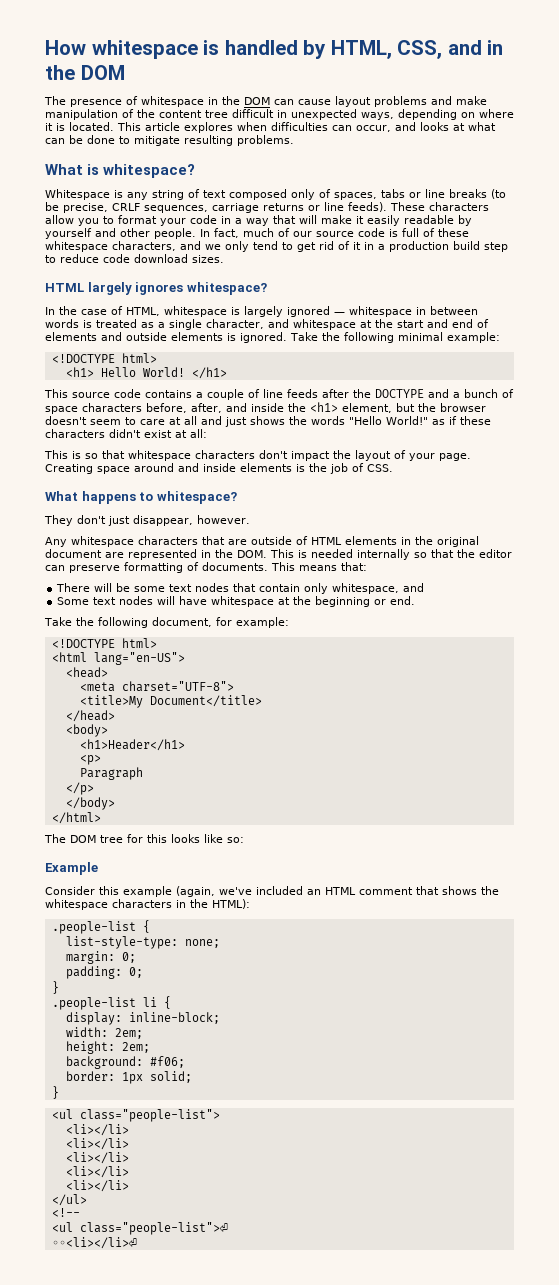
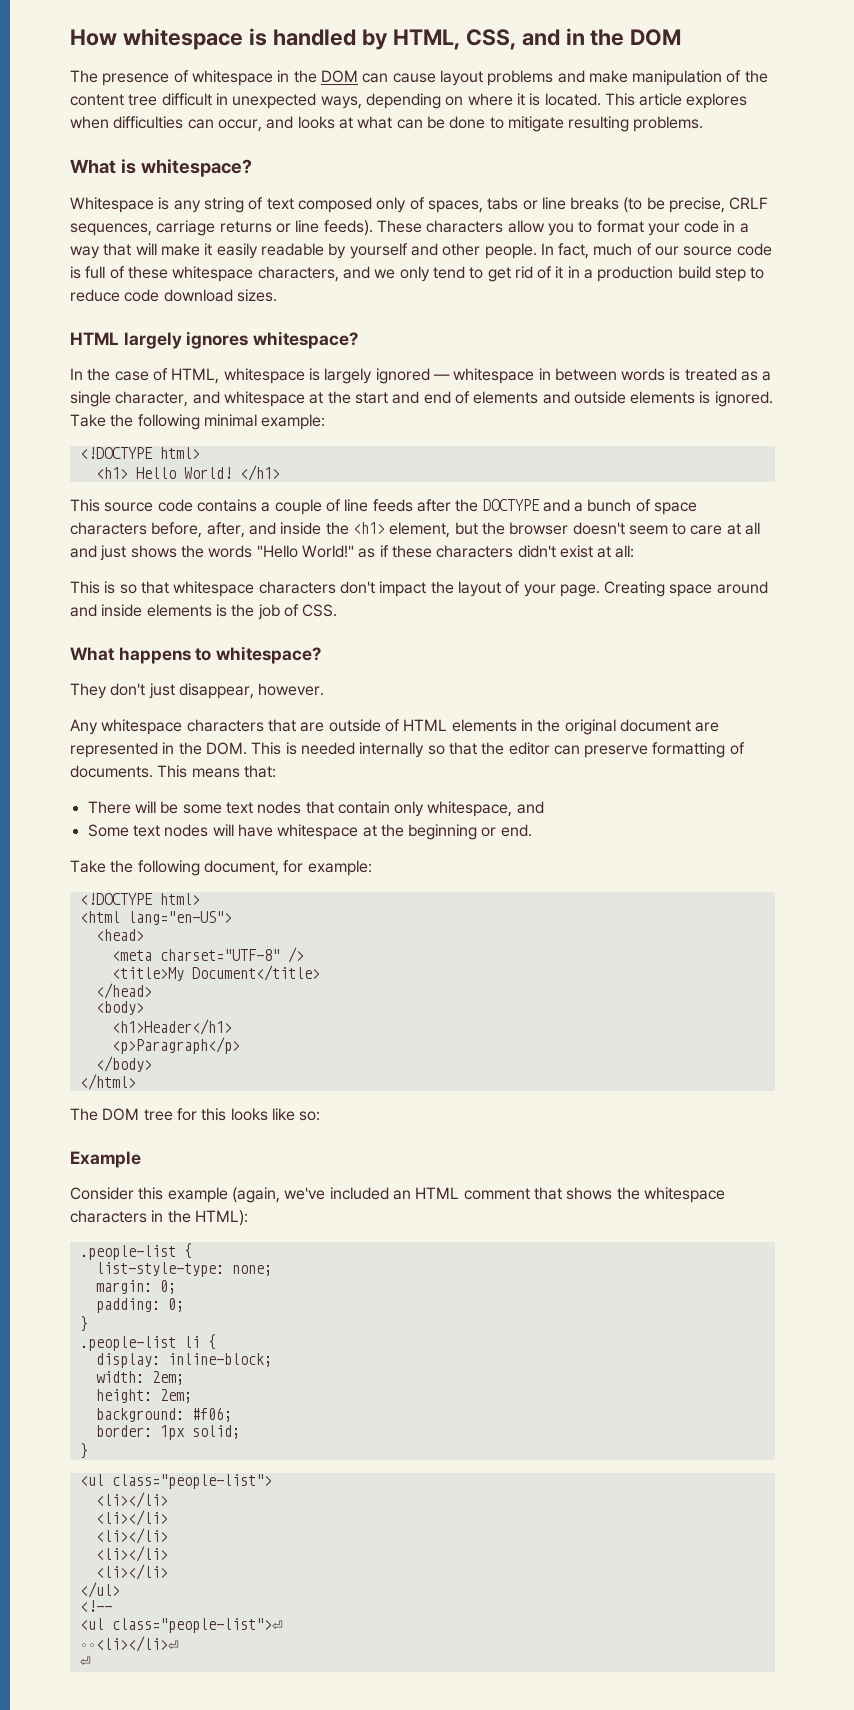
[121,681,234,692] charset="UTF-8"> -> [159,947,304,963] charset="UTF-8" />
[79,755,101,765] [79,767,143,780] [65,782,94,795] <p> // Paragraph // </p> -> [111,1037,240,1054] <p>Paragraph</p>
(137, 1243) none -> [79,1656,91,1666] // ⏎

